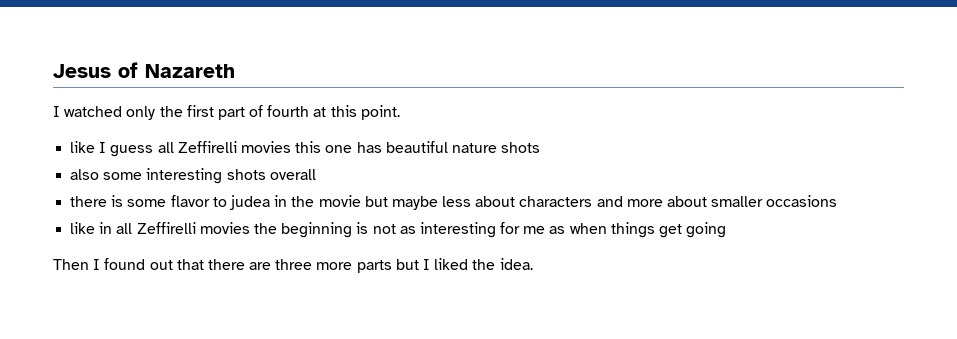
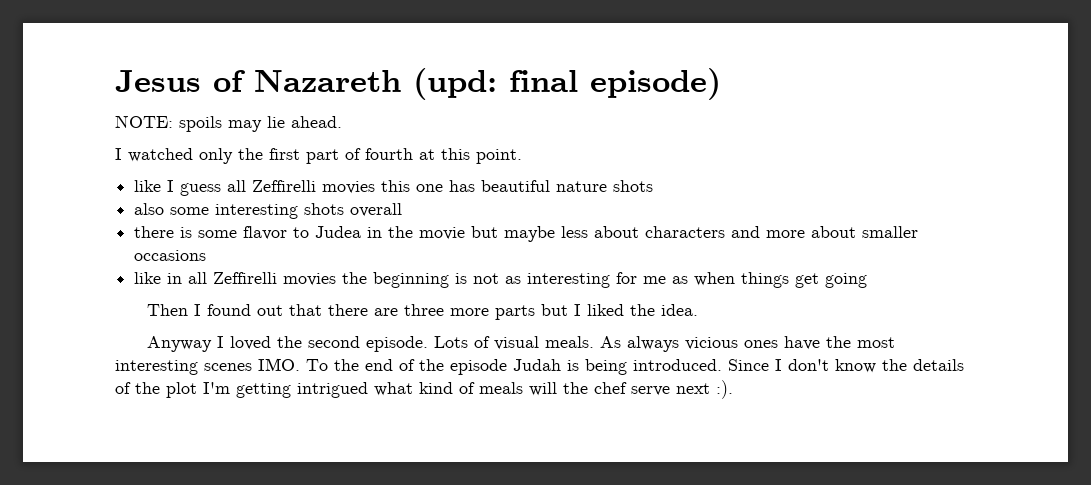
(235, 71) none -> [413,68,721,100] [115,115,342,132] (upd: final episode) // NOTE: spoils may lie ahead.
[229,195,270,210] judea -> [315,226,362,238] Judea
(533, 264) none -> [146,336,895,352] [115,358,964,375] [115,380,733,399] // Anyway I loved the second episode. Lots of visual meals. As always vicious ones have the most interesting scenes IMO. To the end of the episode Judah is being introduced. Since I don't know the details of the plot I'm getting intrigued what kind of meals will the chef serve next :).

